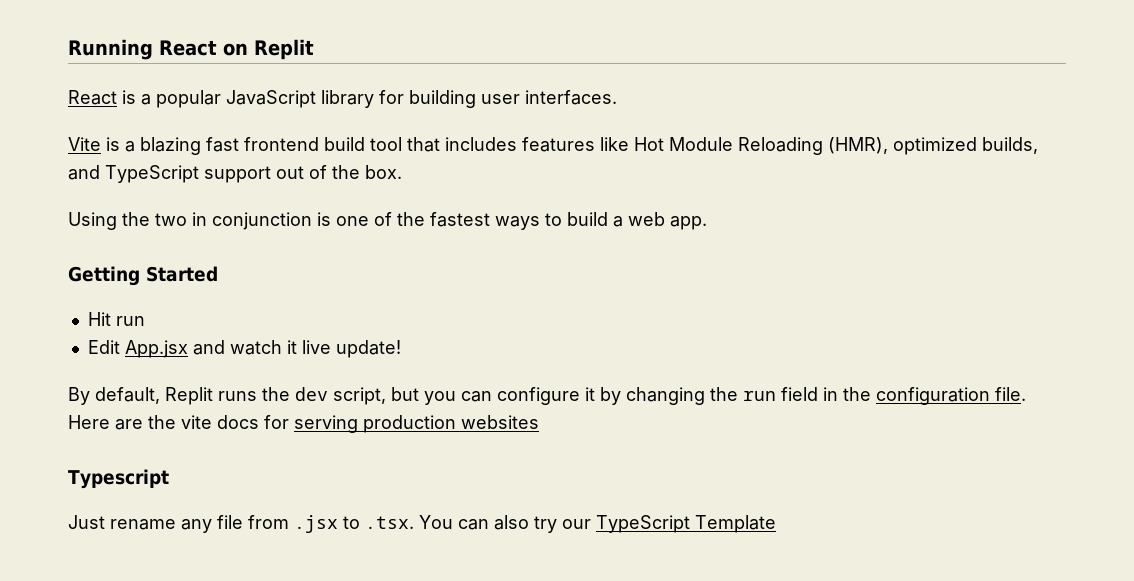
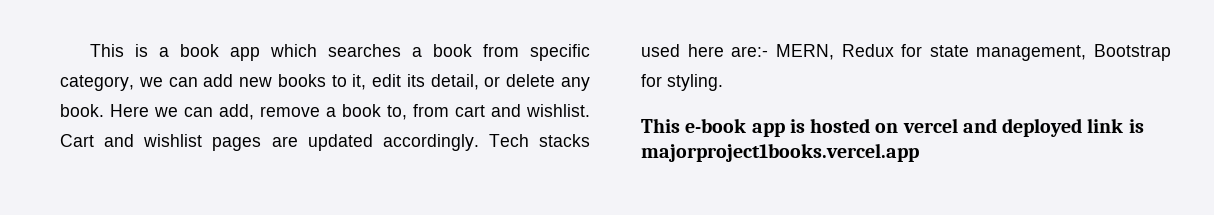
[68,39,314,60] [68,90,617,108] [68,137,1038,155] [68,165,402,183] [68,212,707,230] [68,266,218,286] [87,312,145,326] [87,340,401,358] [68,387,1026,405] [68,415,539,433] [68,469,169,489] [68,515,776,533] Running React on Replit // React is a popular JavaScript library for building user interfaces. // Vite is a blazing fast frontend build tool that includes features like Hot Module Reloading (HMR), optimized builds, and TypeScript support out of the box. // Using the two in conjunction is one of the fastest ways to build a web app. // Getting Started // Hit run // Edit App.jsx and watch it live update! // By default, Replit runs the dev script, but you can configure it by changing the run field in the configuration file. Here are the vite docs for serving production websites // Typescript // Just rename any file from .jsx to .tsx. You can also try our TypeScript Template -> [90,44,590,61] [60,74,590,91] [60,104,590,120] [60,134,590,151] [641,44,1171,61] [641,74,723,91] [641,118,1144,137] [641,143,919,162] This is a book app which searches a book from specific category, we can add new books to it, edit its detail, or delete any book. Here we can add, remove a book to, from cart and wishlist. Cart and wishlist pages are updated accordingly. Tech stacks used here are:- MERN, Redux for state management, Bootstrap for styling. // This e-book app is hosted on vercel and deployed link is majorproject1books.vercel.app

